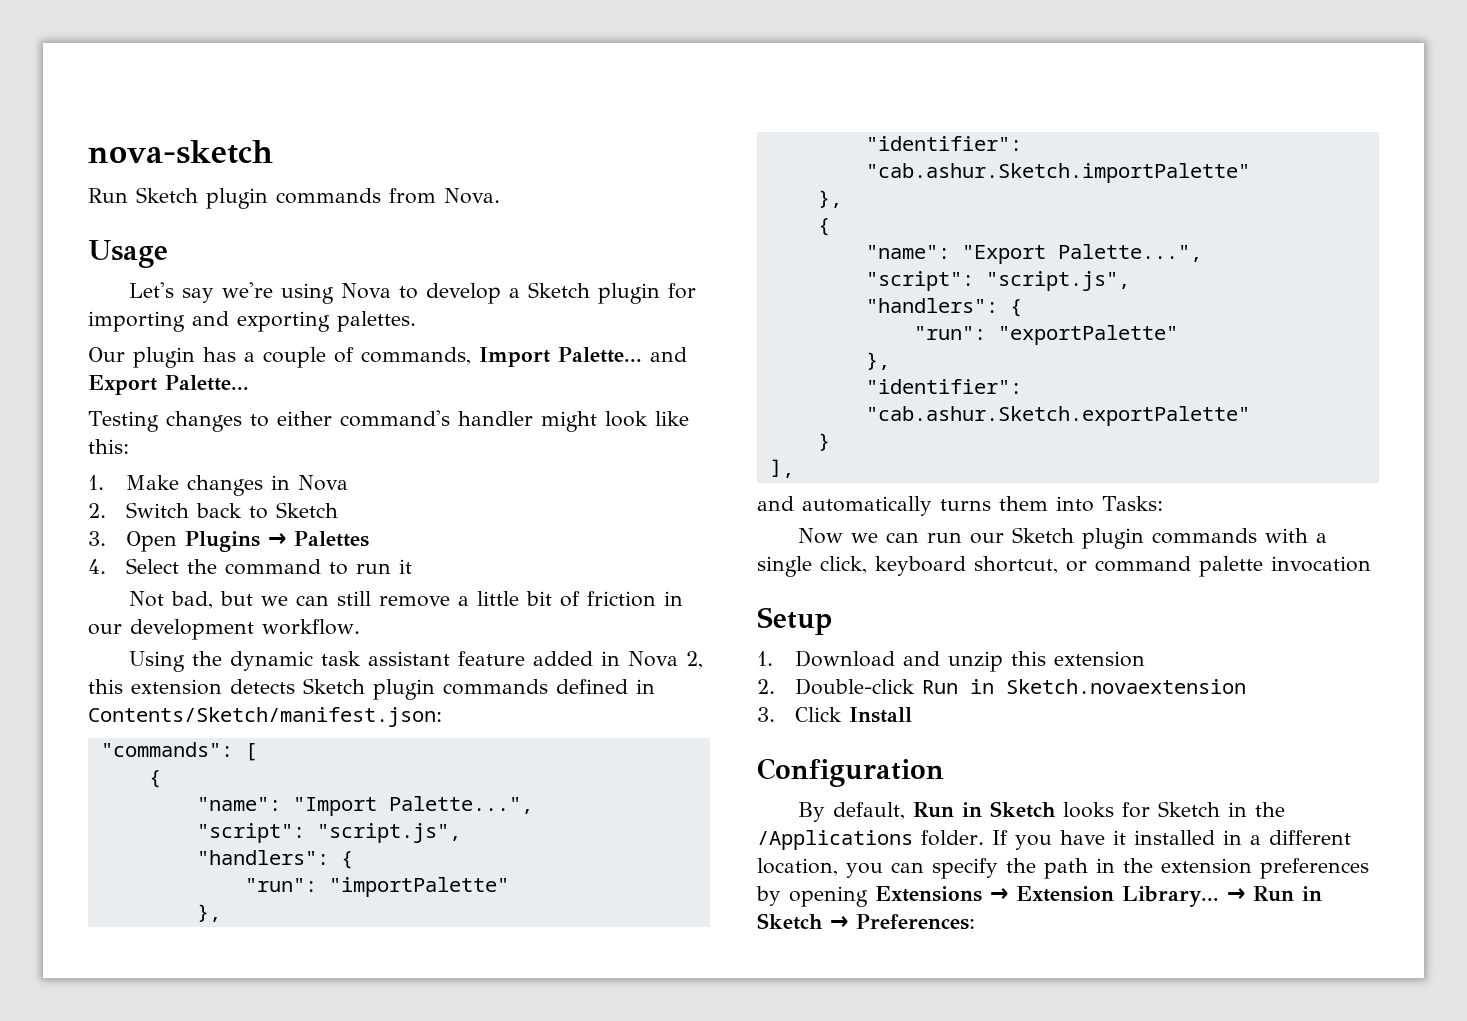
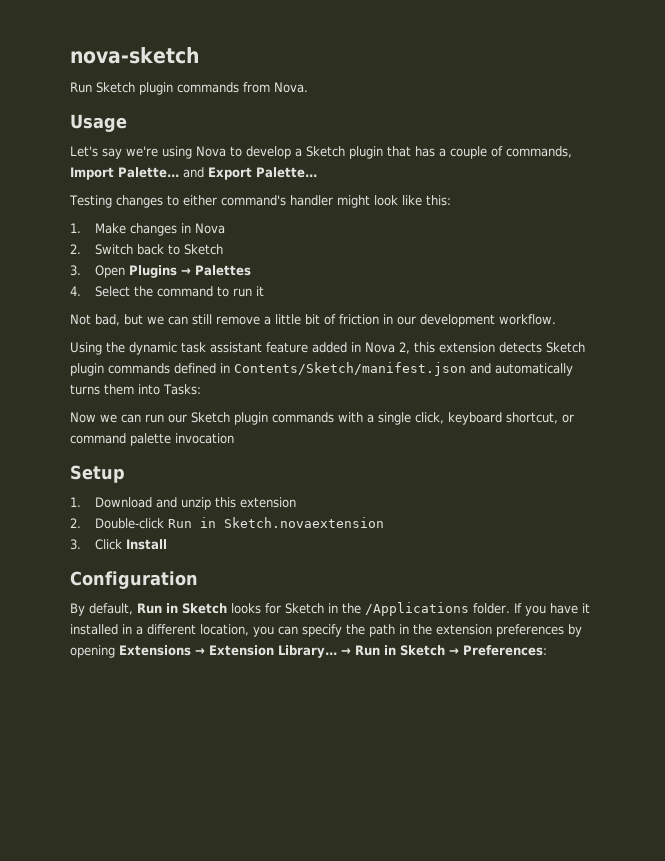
[668,283,697,299] [88,311,416,332] [88,347,195,368] for importing and exporting palettes. // Our plugin -> [387,146,411,157] that
[88,707,442,727] [100,742,257,761] [148,770,161,788] [196,796,533,816] [196,823,461,843] [196,850,353,869] [244,877,509,897] [196,904,221,922] [865,136,1022,151] [865,163,1250,183] [817,190,842,208] [817,218,830,236] [865,244,1202,264] [865,271,1130,291] [865,298,1022,317] [913,325,1178,345] [865,352,890,370] [865,379,1022,394] [865,406,1250,426] [817,433,830,451] [769,459,794,478] Contents/Sketch/manifest.json: // "commands": [ // { // "name": "Import Palette...", // "script": "script.js", // "handlers": { // "run": "importPalette" // }, // "identifier": "cab.ashur.Sketch.importPalette" // }, // { // "name": "Export Palette...", // "script": "script.js", // "handlers": { // "run": "exportPalette" // }, // "identifier": "cab.ashur.Sketch.exportPalette" // } // ], // -> [234,362,466,376] Contents/Sketch/manifest.json

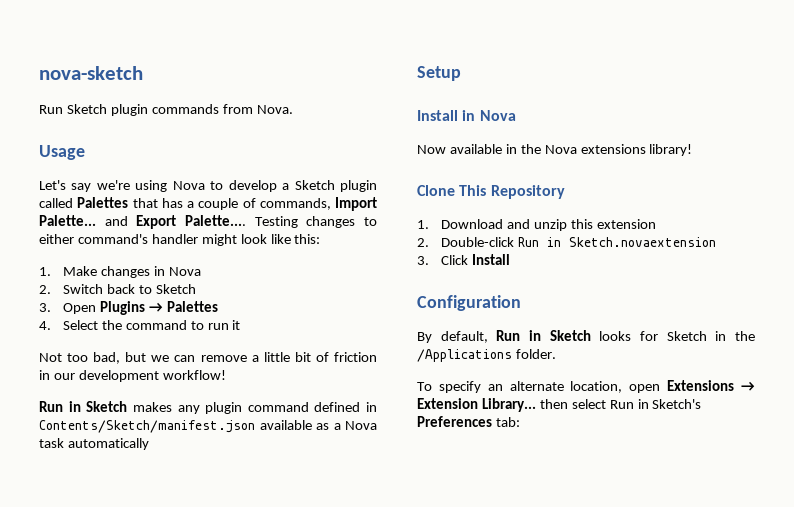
(383, 152) none -> [39,197,129,208] called Palettes
[256,167,317,178] Palette... // -> [184,215,246,226] Palette....
(91, 319) none -> [67,353,89,362] too
[192,314,212,325] still -> (196, 358) none
[499,314,556,325] [70,342,585,355] [70,362,573,376] [70,384,201,395] [70,412,574,425] [70,433,234,446] [70,465,125,483] workflow. // Using the dynamic task assistant feature added in Nova 2, this extension detects Sketch plugin commands defined in Contents/Sketch/manifest.json and automatically turns them into Tasks: // Now we can run our Sketch plugin commands with a single click, keyboard shortcut, or command palette invocation // Setup -> [162,370,226,380] [39,401,377,414] [39,420,377,433] [39,438,149,450] [417,66,461,81] [417,110,516,121] [417,144,693,156] [417,185,565,199] workflow! // Run in Sketch makes any plugin command defined in Contents/Sketch/manifest.json available as a Nova task automatically // Setup // Install in Nova // Now available in the Nova extensions library! // Clone This Repository
[513,603,590,616] [70,624,582,637] [70,645,547,658] If you have it installed in a different location, you can specify the path in the extension preferences by opening Extensions → Extension Library... → Run in Sketch → Preferences: -> [417,380,755,393] [417,398,702,412] [417,416,520,427] // To specify an alternate location, open Extensions → Extension Library... then select Run in Sketch's Preferences tab:

